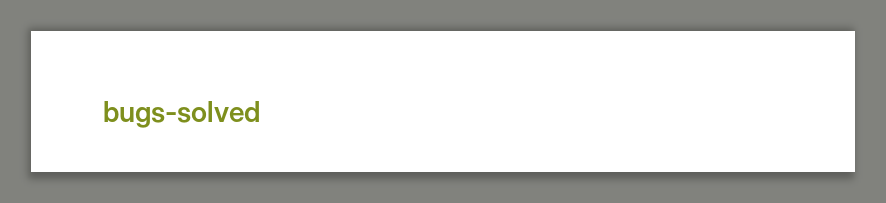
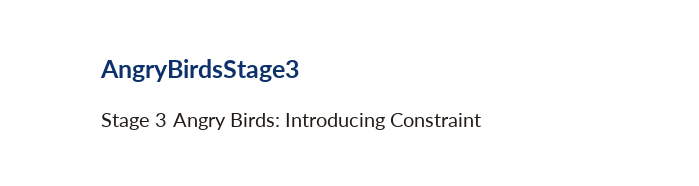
[103,101,260,128] bugs-solved -> [100,59,300,82] [101,113,482,130] AngryBirdsStage3 // Stage 3 Angry Birds: Introducing Constraint

